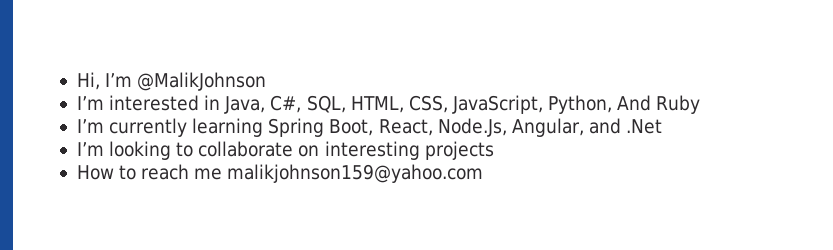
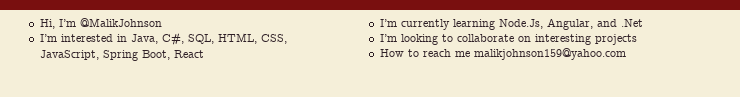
[548,95,701,114] Python, And Ruby -> [102,50,204,61] Spring Boot, React
[268,118,433,137] Spring Boot, React, -> (495, 24) none

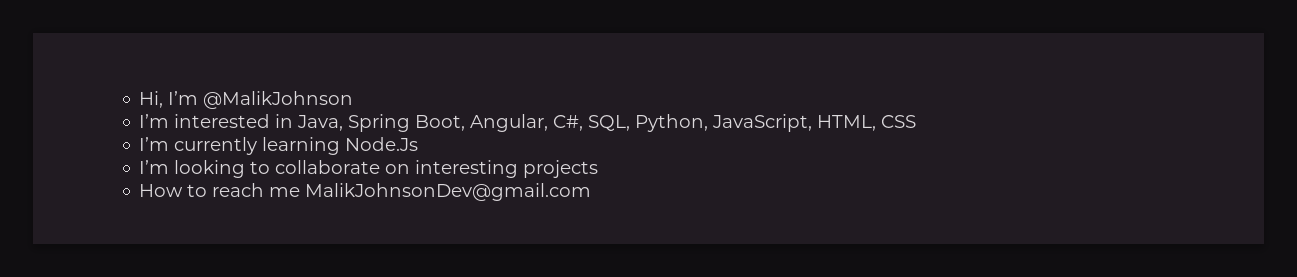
[161,32,287,46] [39,50,204,61] C#, SQL, HTML, CSS, JavaScript, Spring Boot, React -> [348,114,917,132] Spring Boot, Angular, C#, SQL, Python, JavaScript, HTML, CSS
[498,18,643,30] Node.Js, Angular, and .Net -> [345,137,419,151] Node.Js
[473,48,626,60] malikjohnson159@yahoo.com -> [305,183,592,201] MalikJohnsonDev@gmail.com

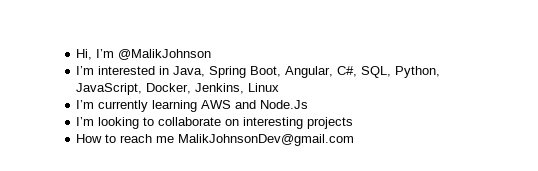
[817,115,917,131] HTML, CSS -> [146,83,280,94] Docker, Jenkins, Linux
(341, 146) none -> [201,100,257,109] AWS and

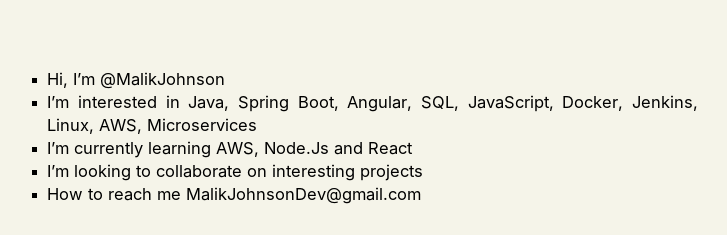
[337,66,441,78] [76,83,280,95] C#, SQL, Python, JavaScript, Docker, Jenkins, Linux -> [420,95,698,112] [47,118,258,134] SQL, JavaScript, Docker, Jenkins, Linux, AWS, Microservices
[201,100,309,109] AWS and Node.Js -> [216,142,414,157] AWS, Node.Js and React

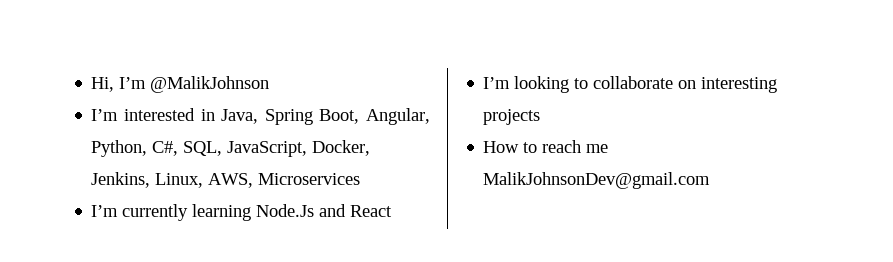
(413, 104) none -> [91,140,179,157] Python, C#,
[216,142,260,157] AWS, -> (252, 212) none

